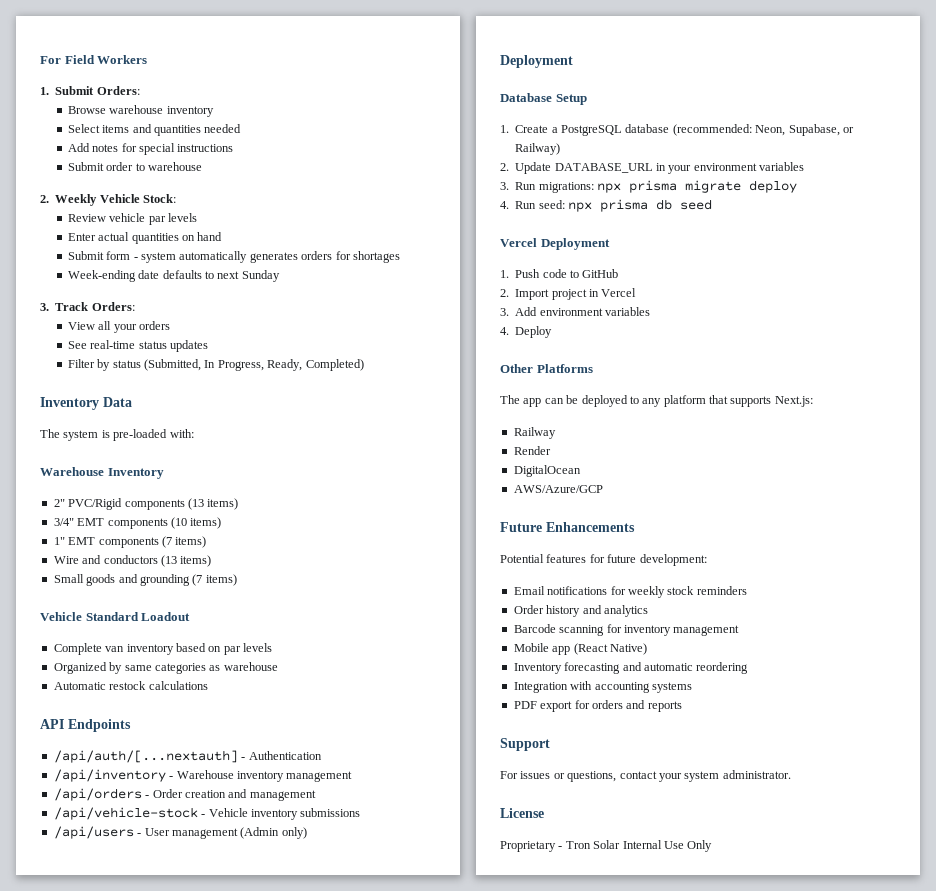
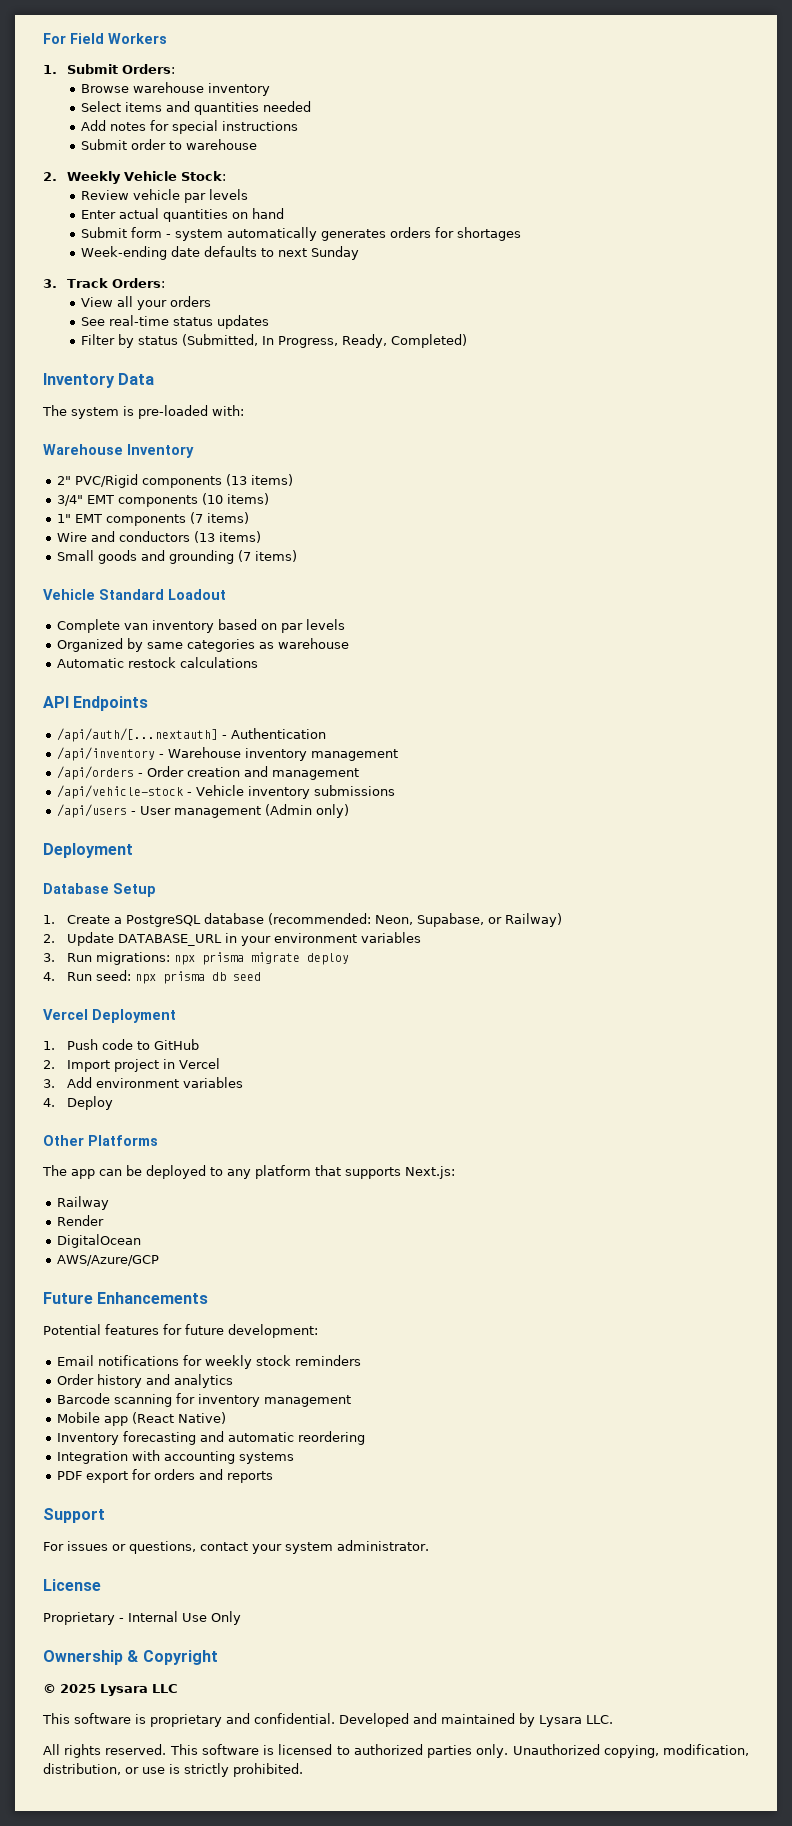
[565,840,621,849] Tron Solar -> (124, 1620) none
(713, 846) none -> [43,1650,218,1665] [43,1684,178,1696] [42,1713,613,1727] [43,1744,749,1758] [43,1763,303,1777] // Ownership & Copyright // © 2025 Lysara LLC // This software is proprietary and confidential. Developed and maintained by Lysara LLC. // All rights reserved. This software is licensed to authorized parties only. Unauthorized copying, modification, distribution, or use is strictly prohibited.

